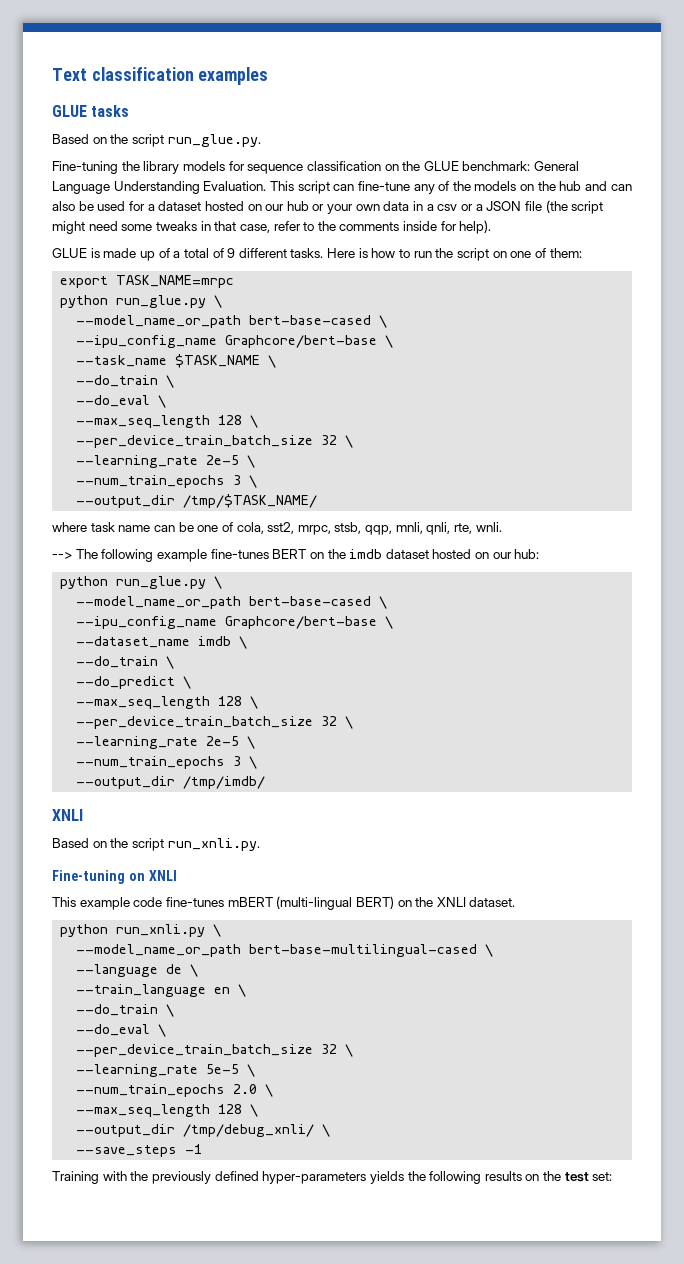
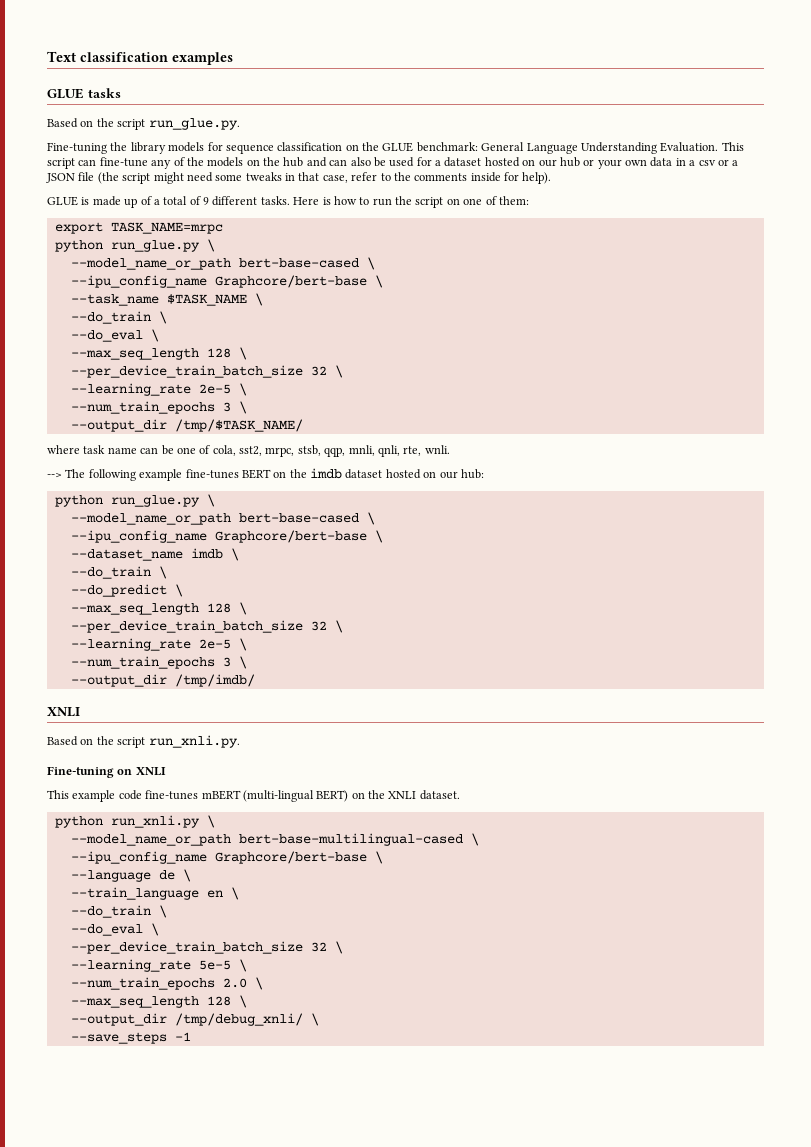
(494, 950) none -> [70,851,383,864] // --ipu_config_name Graphcore/bert-base \
[52,1171,613,1184] // Training with the previously defined hyper-parameters yields the following results on the test set: -> (191, 1036) none

